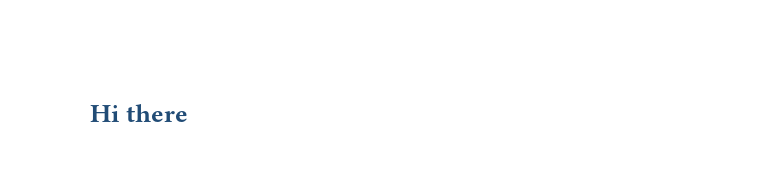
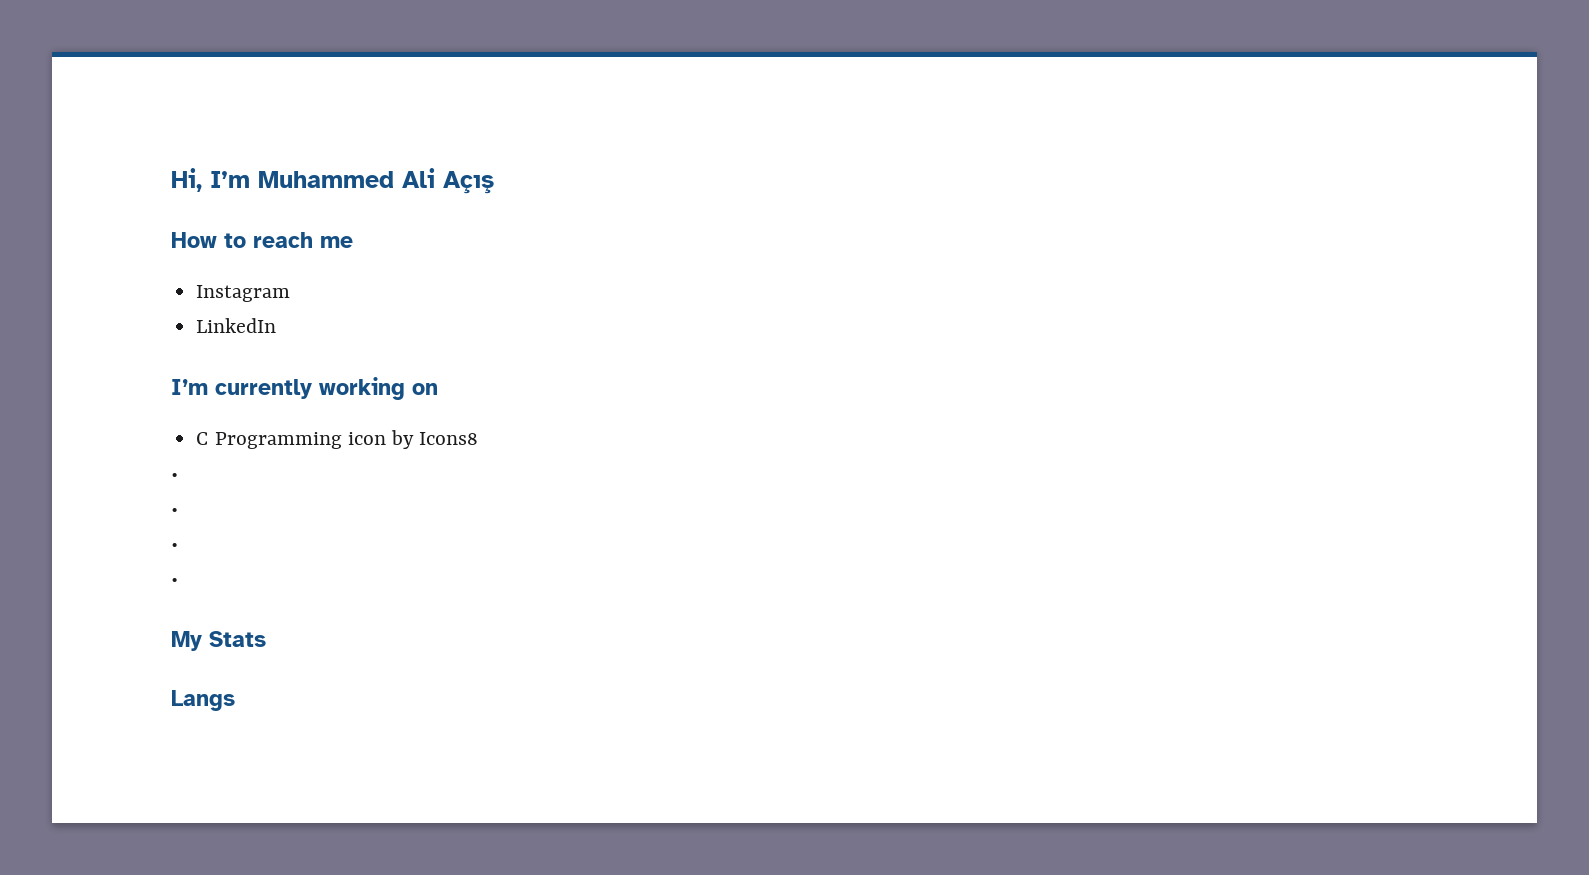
[90,104,189,122] Hi there -> [171,168,494,194] [171,232,353,248] [196,285,291,302] [196,318,277,333] [171,377,438,400] [196,430,479,449] [171,473,178,480] [171,508,178,515] [171,543,178,550] [171,578,178,585] [171,631,266,651] [171,690,235,711] Hi, I’m Muhammed Ali Açış // How to reach me // Instagram // LinkedIn // I’m currently working on // C Programming icon by Icons8 // • // • // • // • // My Stats // Langs

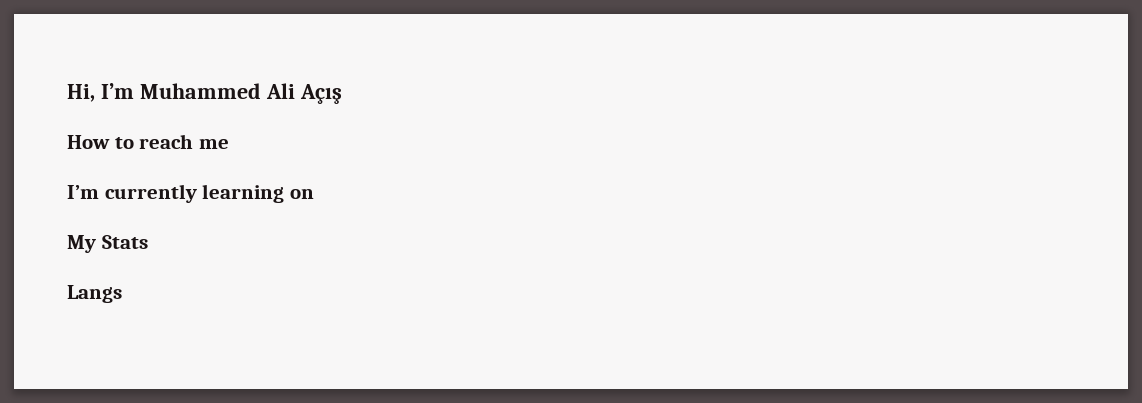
[196,285,291,302] [196,318,277,333] // Instagram // LinkedIn -> (230, 144) none
[319,377,405,400] working -> [202,184,285,203] learning
[196,430,479,449] [171,473,178,480] [171,508,178,515] [171,543,178,550] [171,578,178,585] // C Programming icon by Icons8 // • // • // • // • -> (315, 194) none

